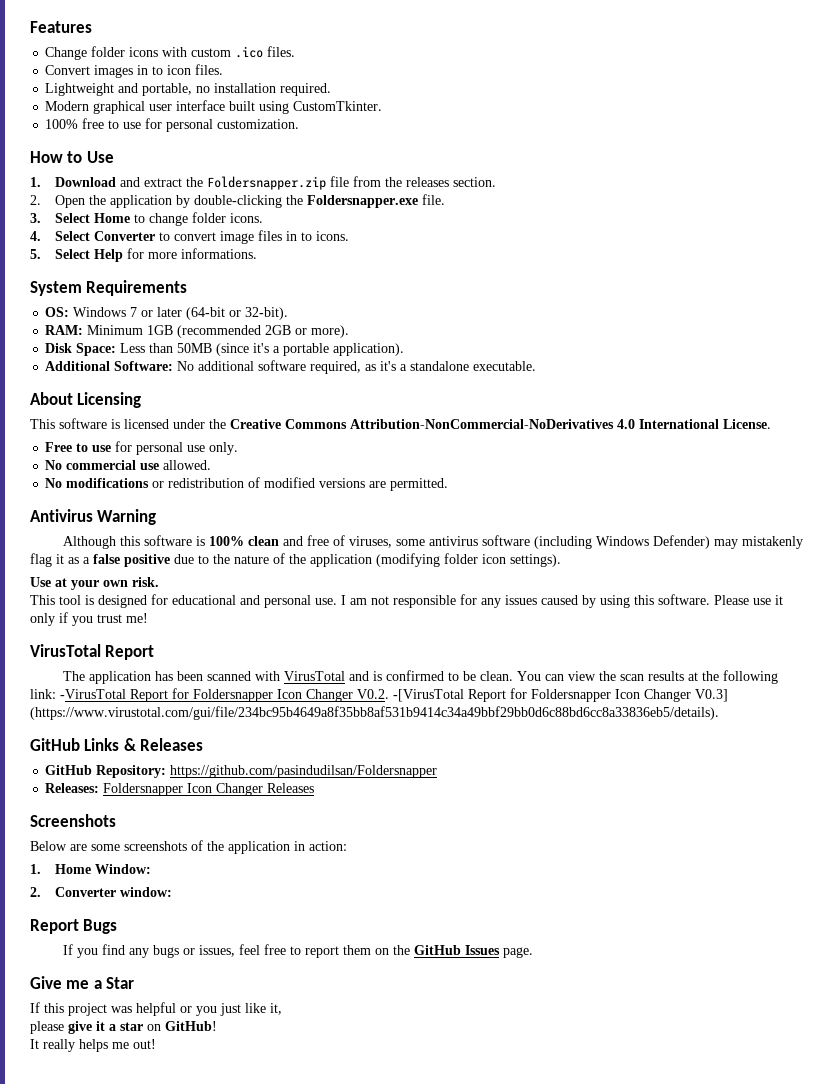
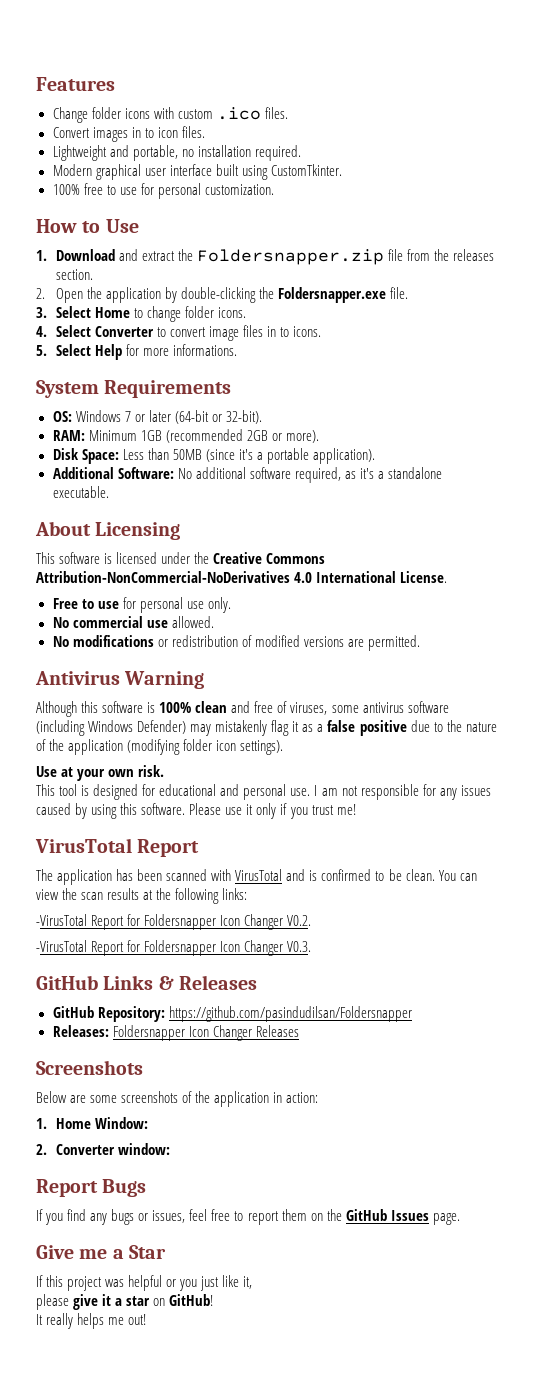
[30,689,56,699] link: -> [222,888,248,900] links: //
[393,688,728,702] [30,706,719,720] -[VirusTotal Report for Foldersnapper Icon Changer V0.3] (https://www.virustotal.com/gui/file/234bc95b4649a8f35bb8af531b9414c34a49bbf29bb0d6c88bd6cc8a33836eb5/details). -> [36,940,312,956] // -VirusTotal Report for Foldersnapper Icon Changer V0.3.

